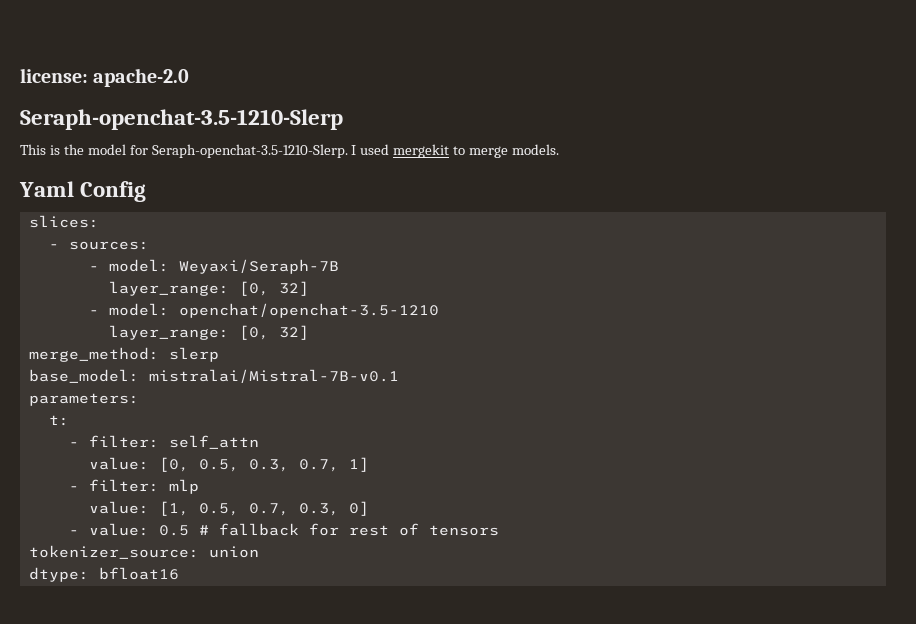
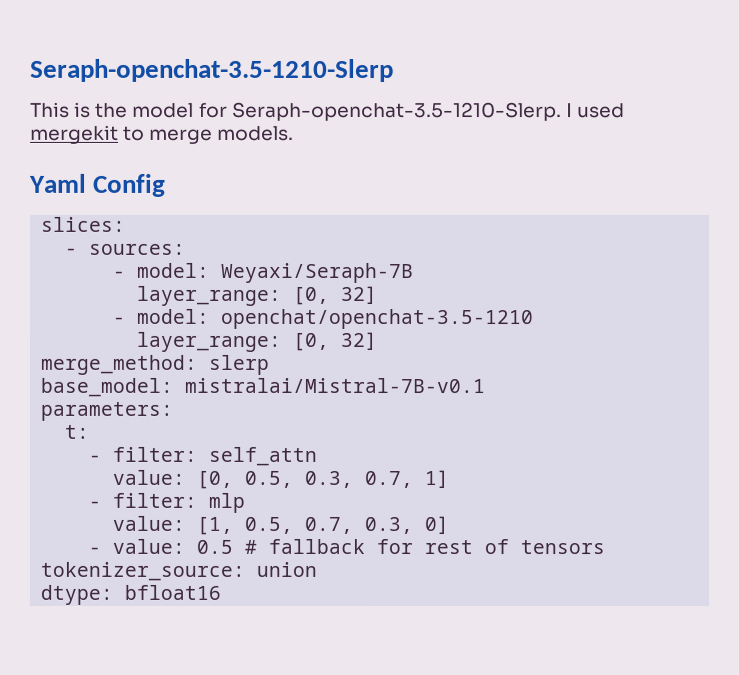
[20,68,190,87] license: apache-2.0 // -> (30, 70) none

